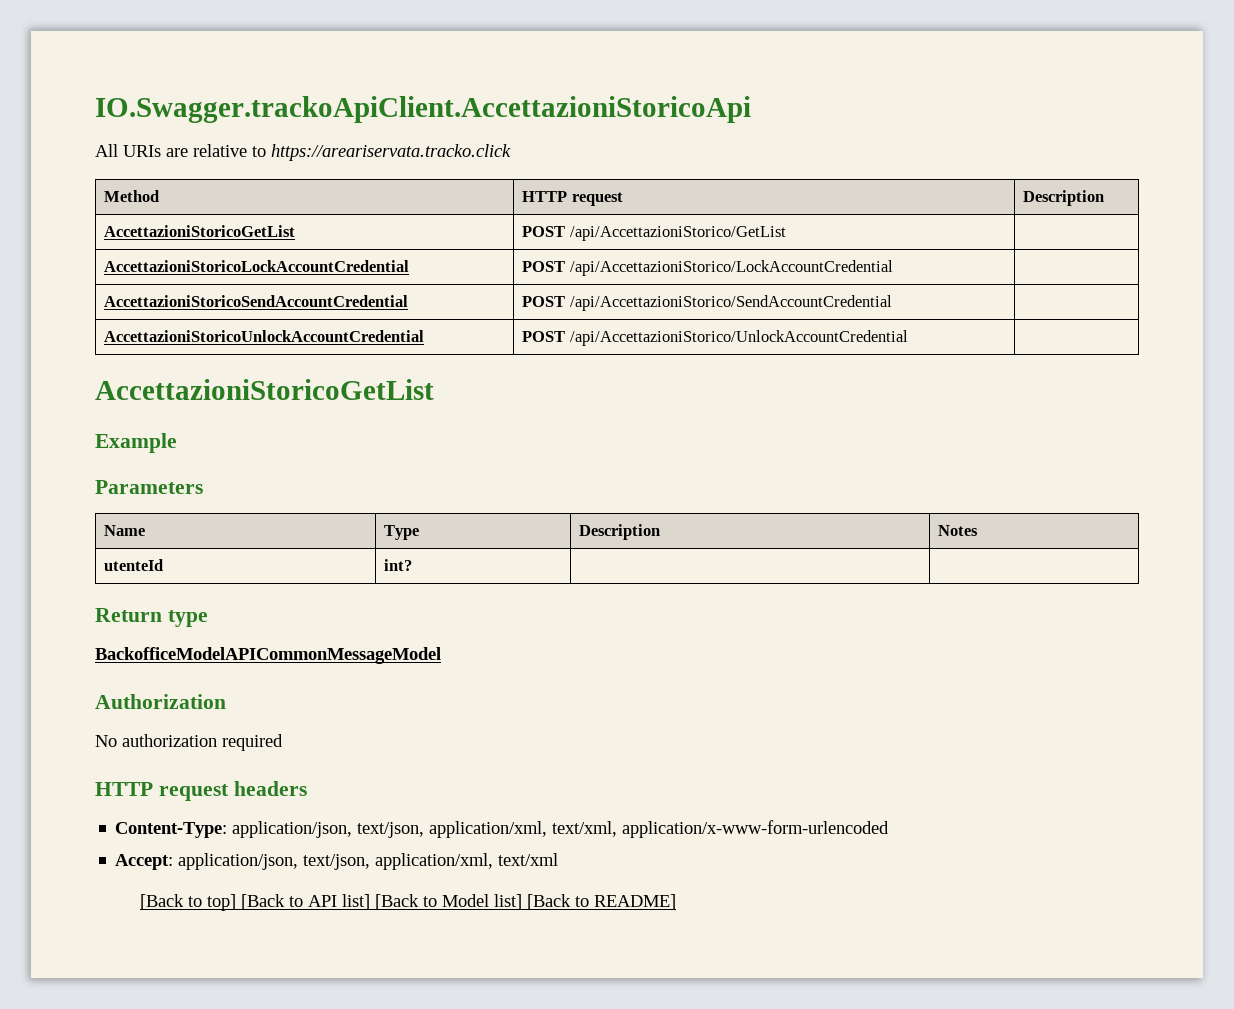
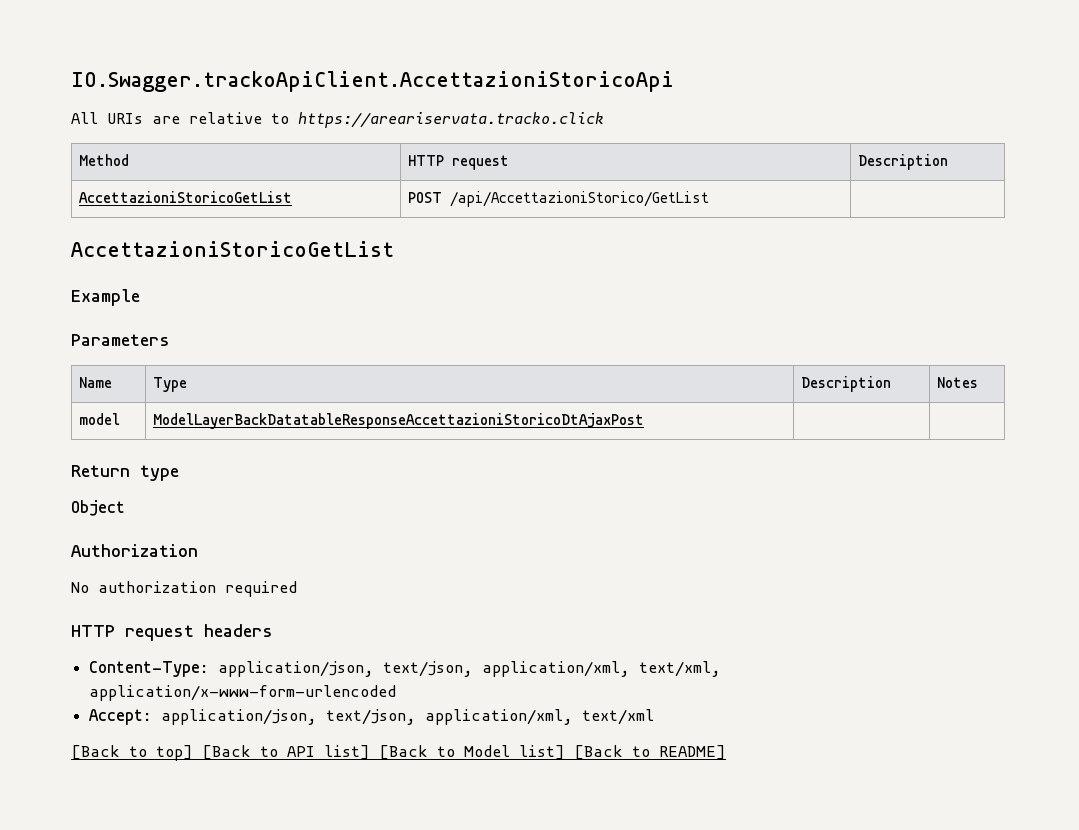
[104,260,410,272] [522,260,893,276] [104,295,409,307] [522,295,892,311] [104,330,425,342] [522,330,908,346] // AccettazioniStoricoLockAccountCredential | POST /api/AccettazioniStorico/LockAccountCredential | // AccettazioniStoricoSendAccountCredential | POST /api/AccettazioniStorico/SendAccountCredential | // AccettazioniStoricoUnlockAccountCredential | POST /api/AccettazioniStorico/UnlockAccountCredential | -> (709, 199) none
[104,559,164,571] [384,559,413,571] utenteId | int? -> [78,413,120,425] [152,413,644,429] model | ModelLayerBackDatatableResponseAccettazioniStoricoDtAjaxPost
[95,647,441,664] BackofficeModelAPICommonMessageModel -> [71,500,125,516] Object

